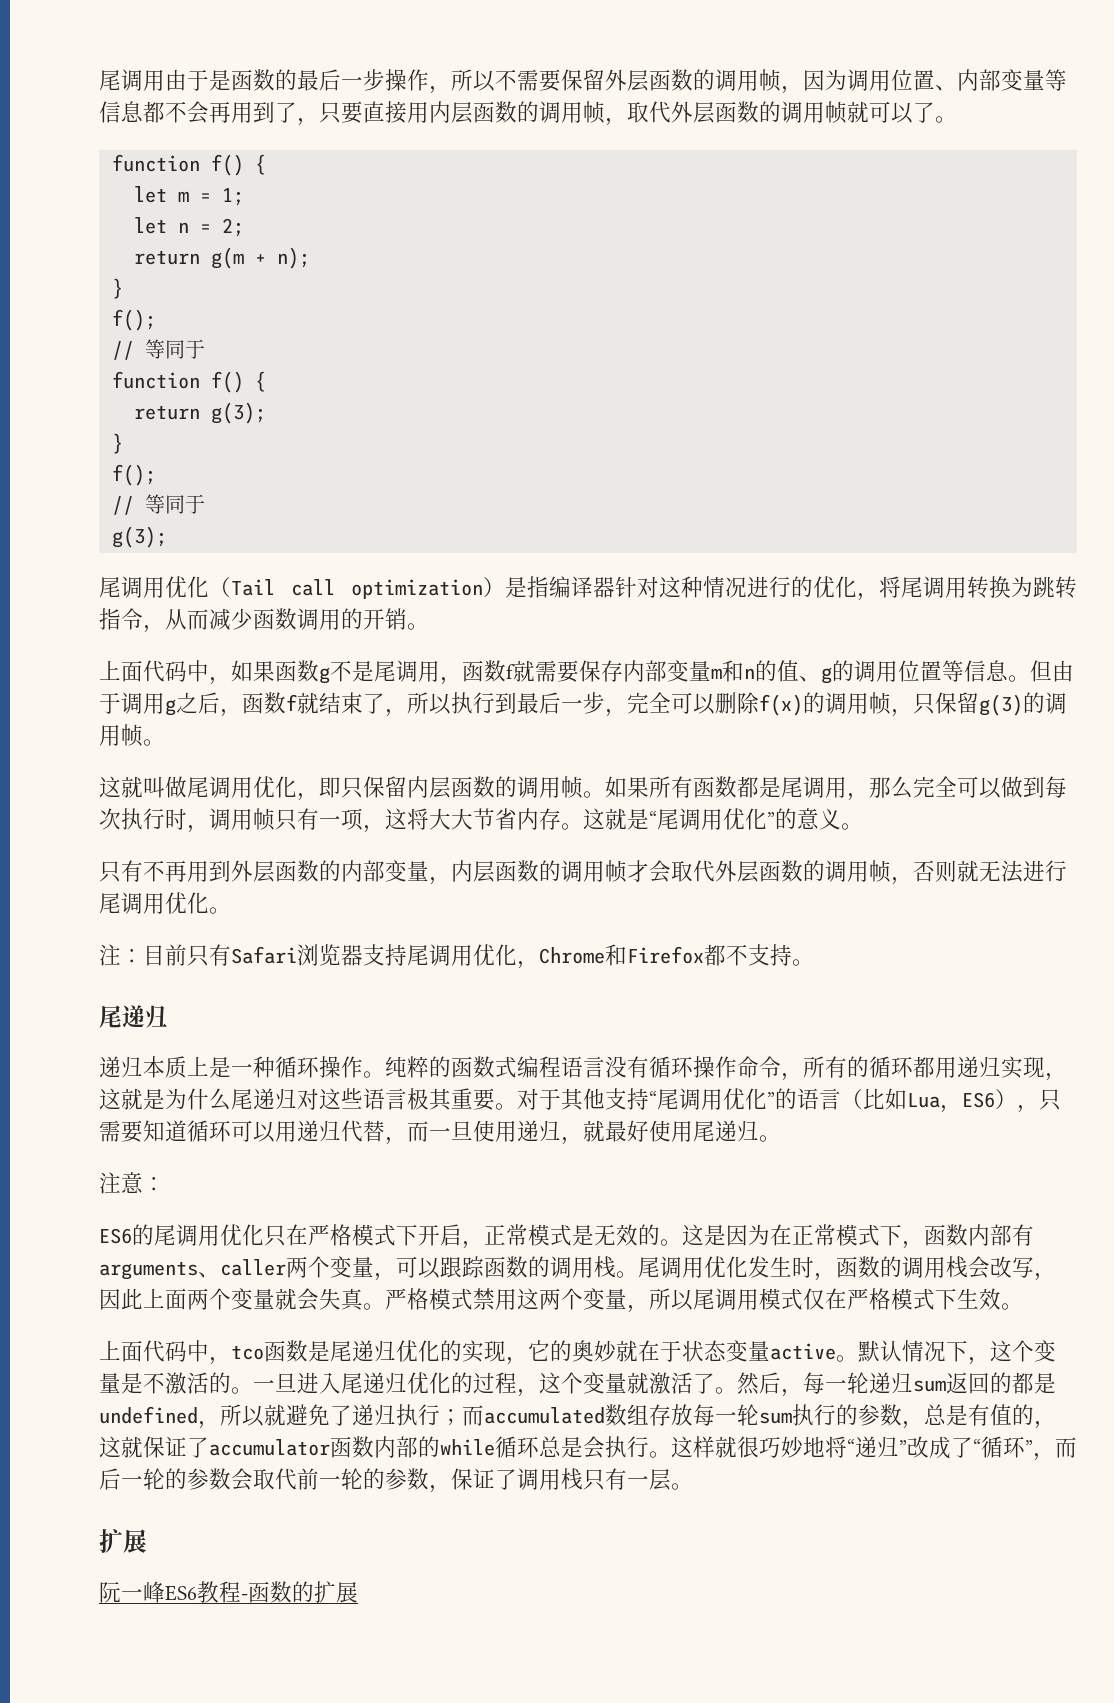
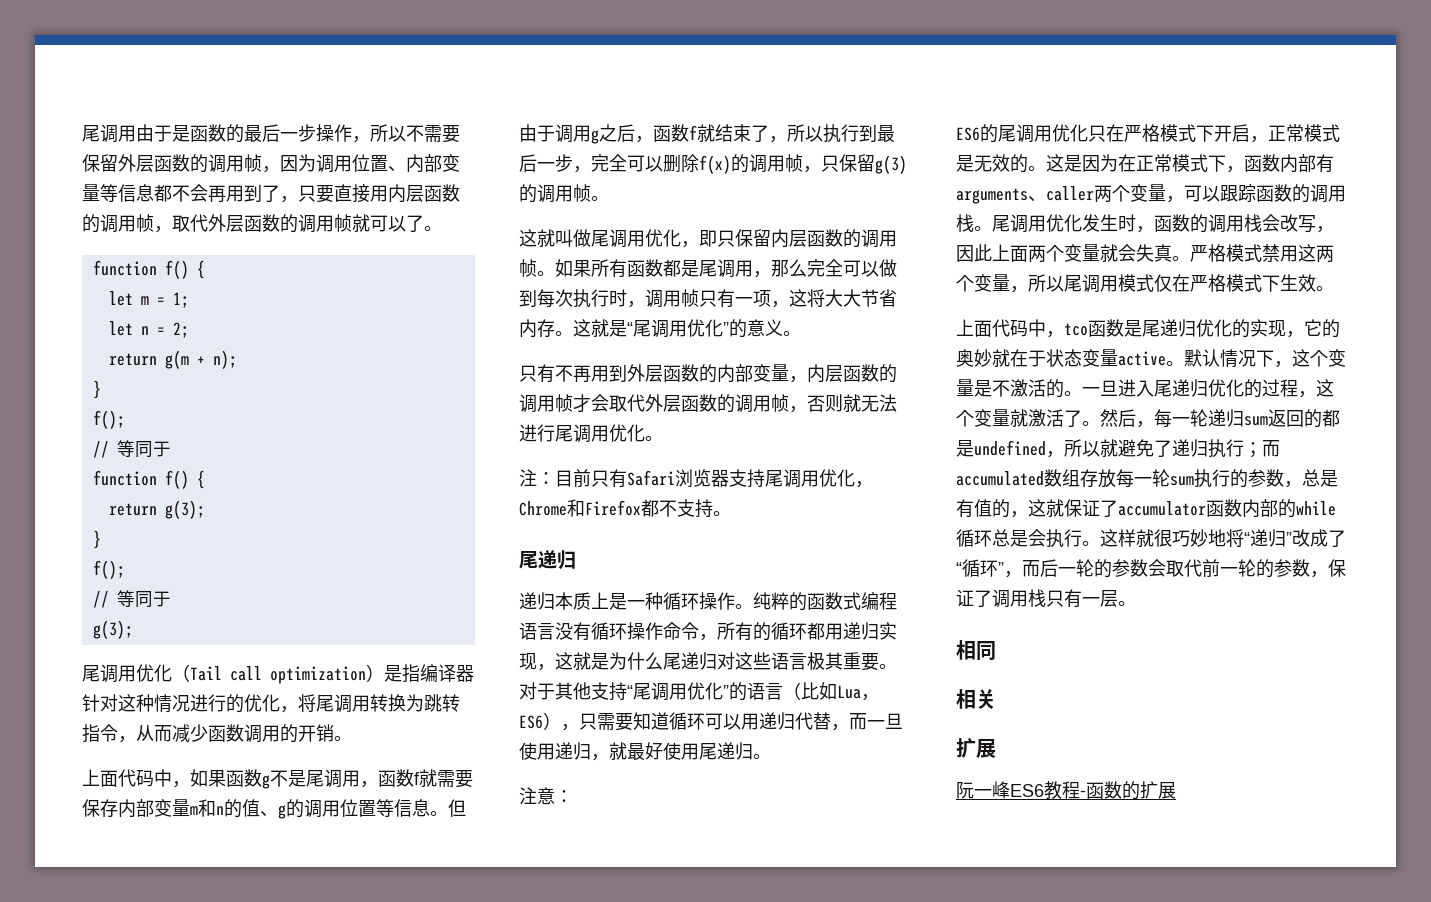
(693, 1486) none -> [956,640,996,661] [956,689,996,709] // 相同 // 相关

